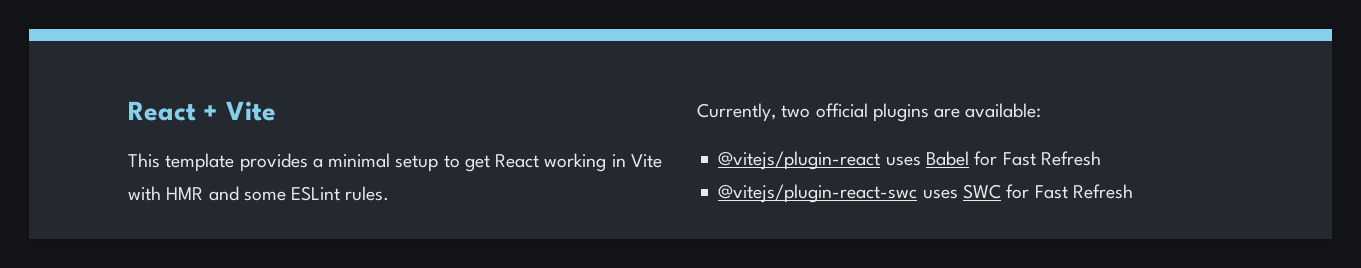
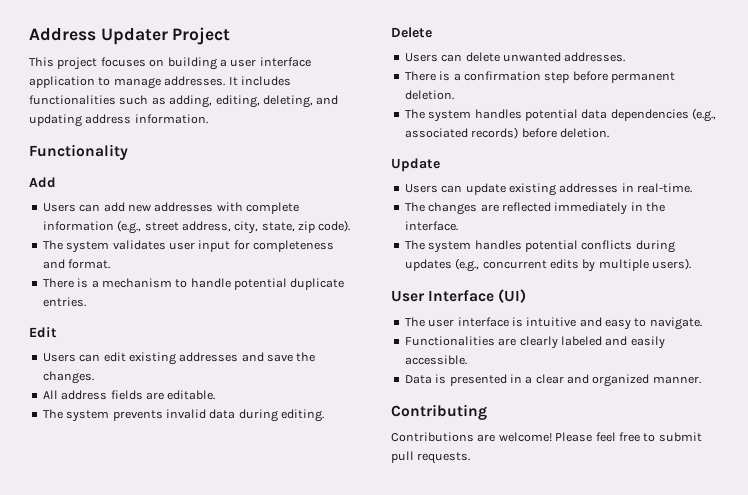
[128,101,276,121] [128,153,662,172] [128,186,390,201] [697,103,1042,122] [718,151,1101,170] [718,184,1133,203] React + Vite // This template provides a minimal setup to get React working in Vite with HMR and some ESLint rules. // Currently, two official plugins are available: // @vitejs/plugin-react uses Babel for Fast Refresh // @vitejs/plugin-react-swc uses SWC for Fast Refresh -> [29,27,231,45] [29,57,311,70] [29,76,291,89] [29,95,339,108] [29,114,208,127] [29,144,128,160] [29,177,56,188] [42,202,299,214] [42,220,351,234] [42,240,334,253] [42,259,111,269] [42,278,345,290] [42,297,86,307] [29,327,57,338] [42,352,316,365] [42,371,94,384] [42,390,216,400] [42,409,324,422] [391,27,432,38] [404,52,626,62] [404,71,675,83] [404,90,454,100] [404,108,716,122] [404,127,609,139] [391,158,440,172] [404,183,692,196] [404,202,665,215] [404,221,458,231] [404,240,675,253] [404,258,691,272] [391,289,527,303] [404,317,702,330] [404,336,665,349] [404,355,467,365] [404,374,701,387] [391,404,487,420] [391,432,702,442] [391,451,471,464] Address Updater Project // This project focuses on building a user interface application to manage addresses. It includes functionalities such as adding, editing, deleting, and updating address information. // Functionality // Add // Users can add new addresses with complete information (e.g., street address, city, state, zip code). // The system validates user input for completeness and format. // There is a mechanism to handle potential duplicate entries. // Edit // Users can edit existing addresses and save the changes. // All address fields are editable. // The system prevents invalid data during editing. // Delete // Users can delete unwanted addresses. // There is a confirmation step before permanent deletion. // The system handles potential data dependencies (e.g., associated records) before deletion. // Update // Users can update existing addresses in real-time. // The changes are reflected immediately in the interface. // The system handles potential conflicts during updates (e.g., concurrent edits by multiple users). // User Interface (UI) // The user interface is intuitive and easy to navigate. // Functionalities are clearly labeled and easily accessible. // Data is presented in a clear and organized manner. // Contributing // Contributions are welcome! Please feel free to submit pull requests.

